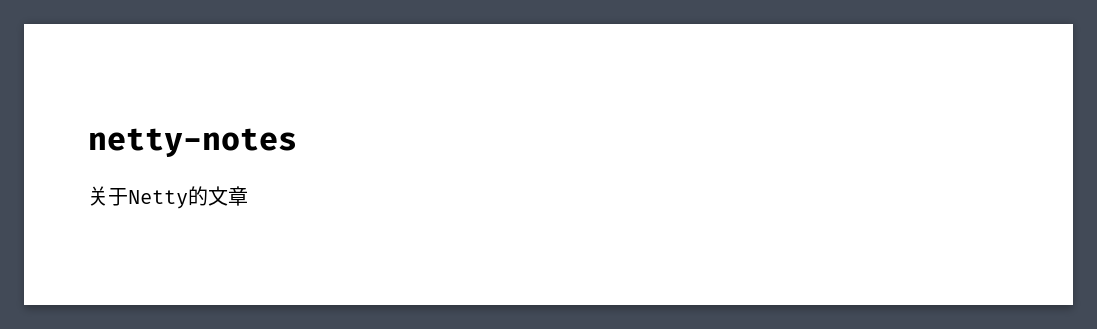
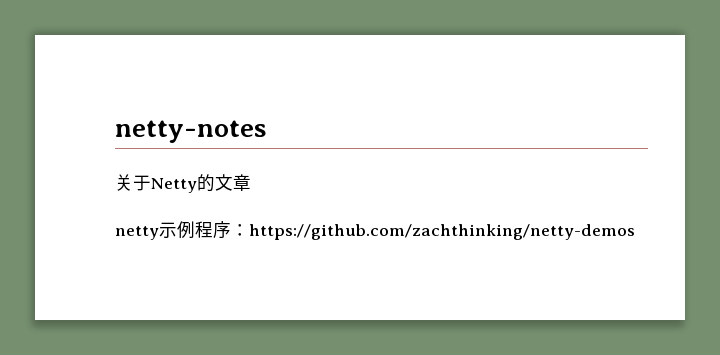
(248, 196) none -> [115,221,635,240] // netty示例程序：https://github.com/zachthinking/netty-demos

